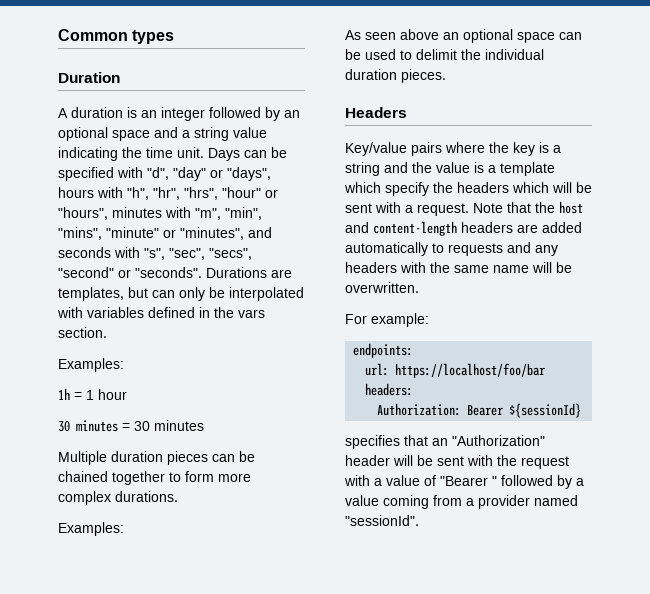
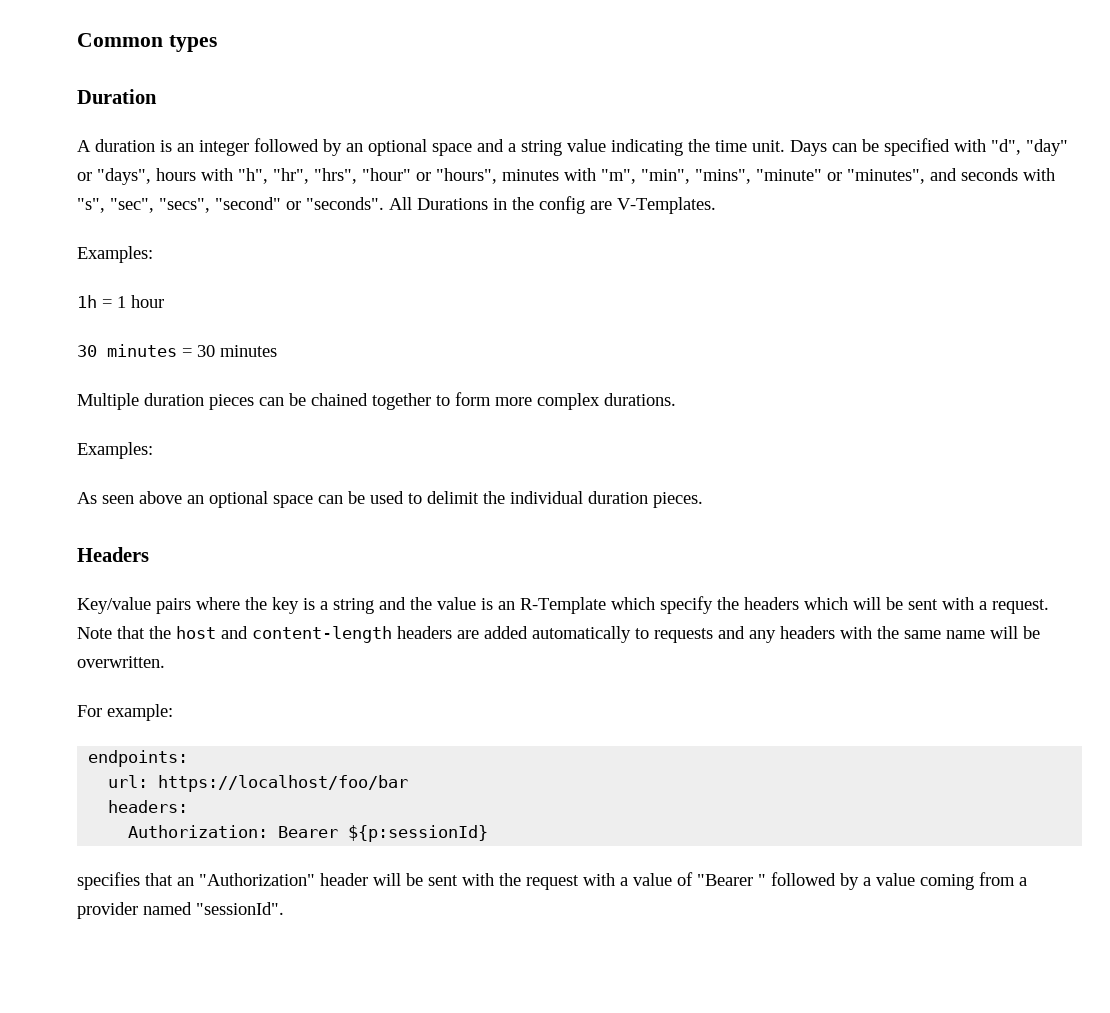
[206,267,292,278] [58,287,304,301] [57,307,265,318] [58,327,107,338] Durations are templates, but can only be interpolated with variables defined in the vars section. -> [389,196,716,214] All Durations in the config are V-Templates.
[488,162,555,176] a template -> [498,597,606,614] an R-Template
[509,403,582,418] ${sessionId} -> [348,825,489,842] ${p:sessionId}

